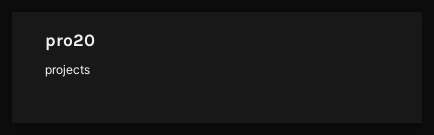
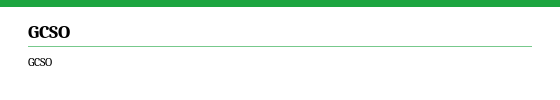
[45,34,95,51] [45,64,90,77] pro20 // projects -> [28,26,70,38] [28,58,52,66] GCSO // GCSO

